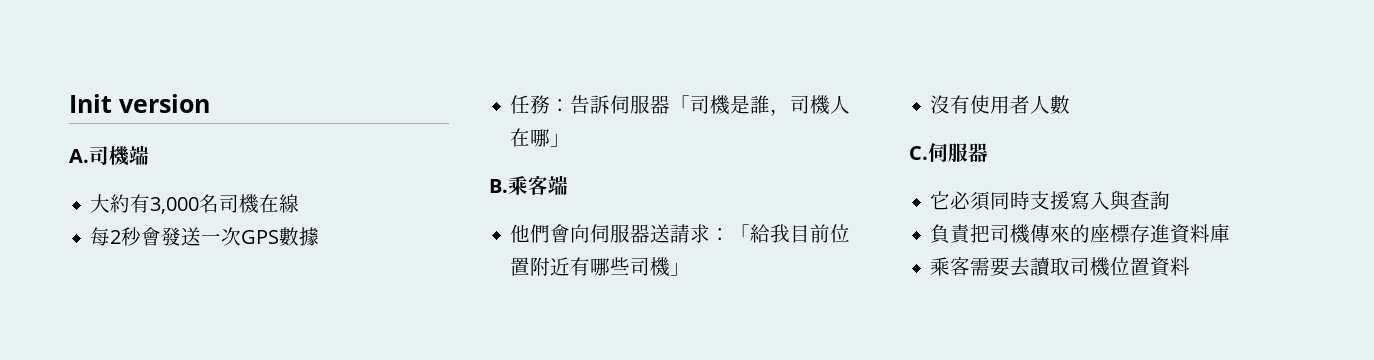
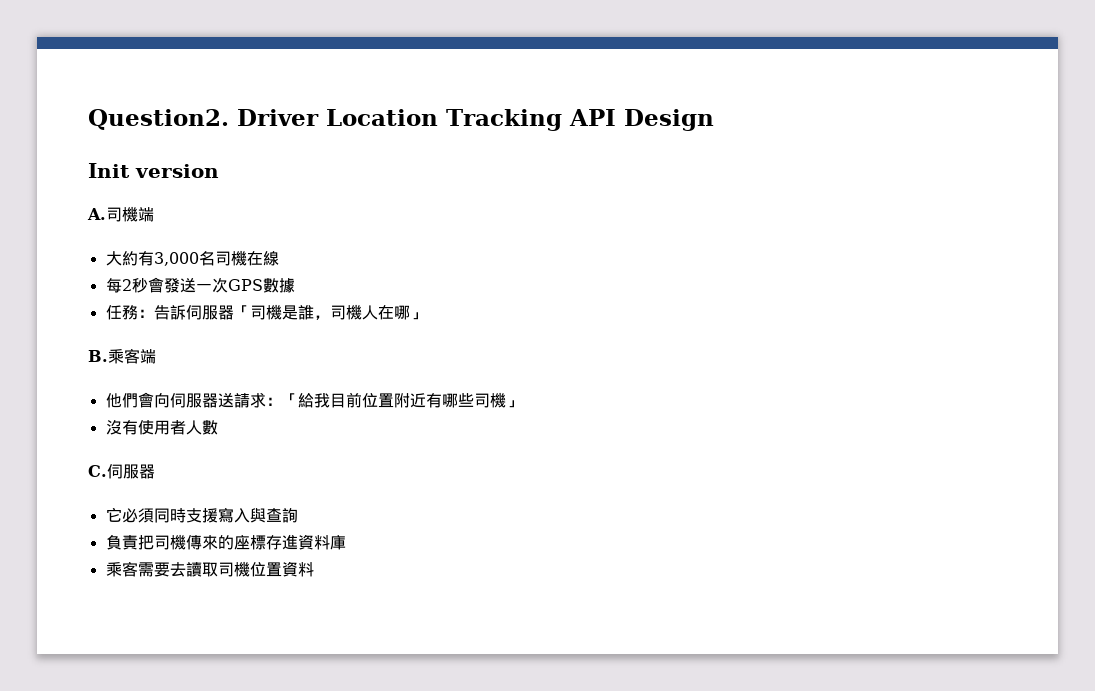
(69, 103) none -> [88,109,714,131] Question2. Driver Location Tracking API Design //

